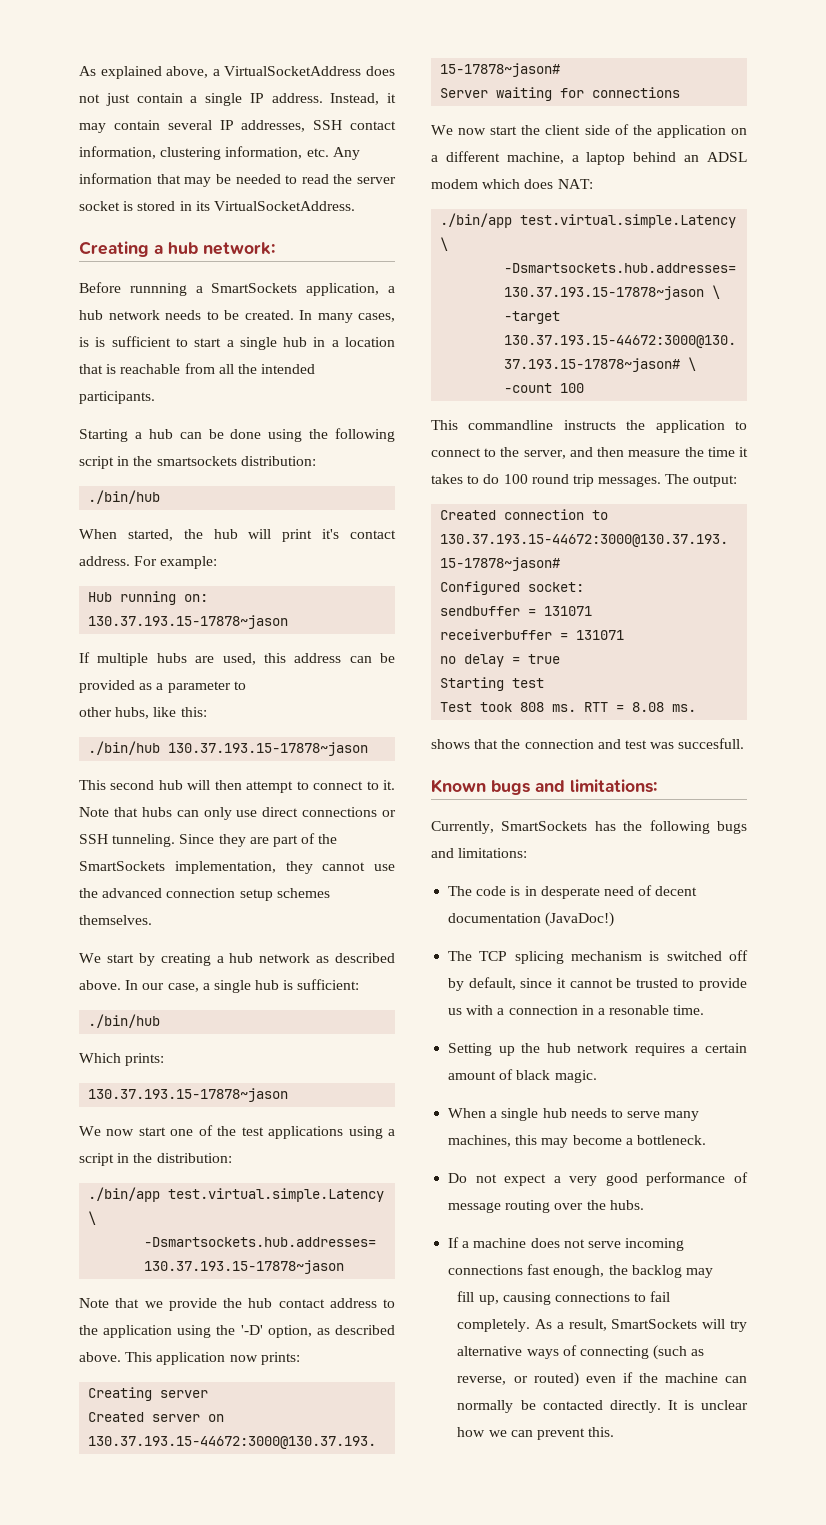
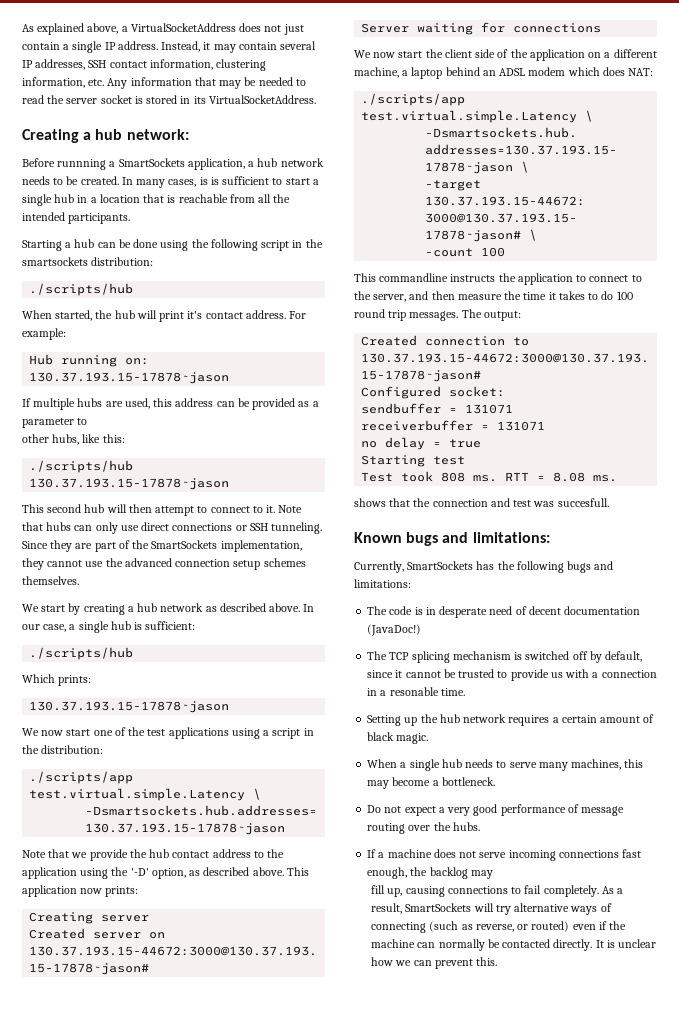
[88,490,161,504] ./bin/hub -> [29,283,134,296] ./scripts/hub
[88,741,161,755] ./bin/hub -> [29,460,134,473] ./scripts/hub
[88,1014,161,1028] ./bin/hub -> [29,647,134,660] ./scripts/hub
[88,1187,161,1202] ./bin/app -> [29,771,134,784] ./scripts/app
[440,213,513,228] ./bin/app -> [361,93,466,106] ./scripts/app

